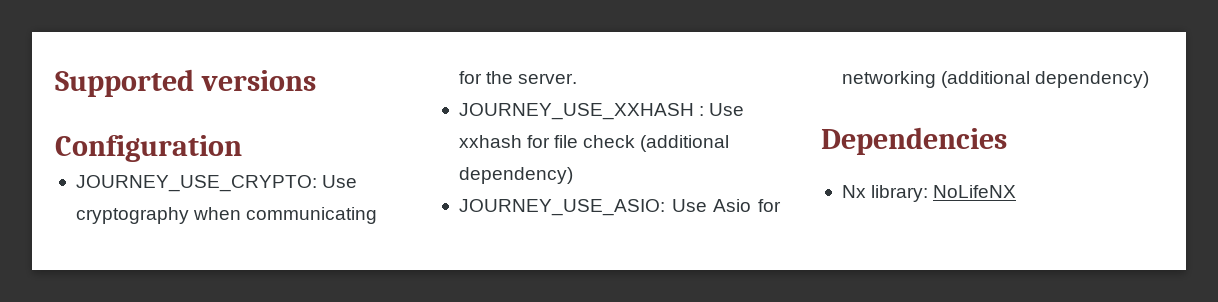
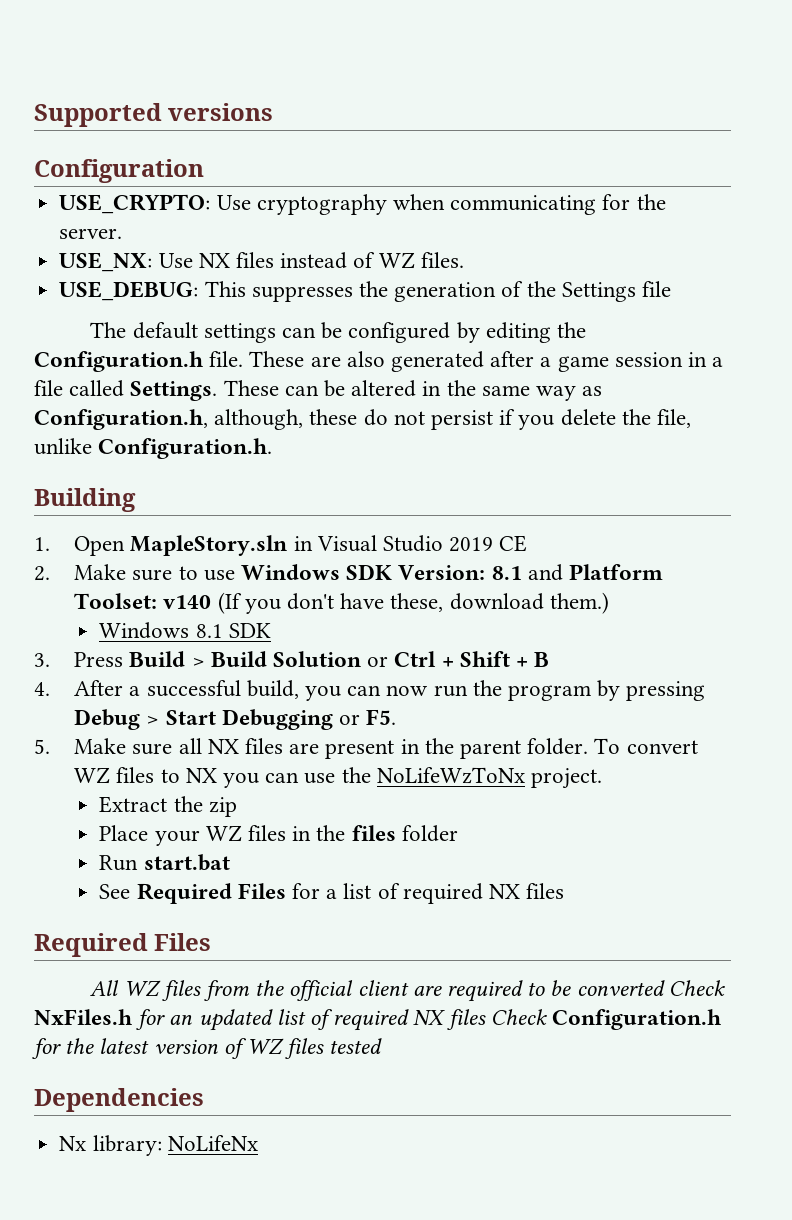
[75,175,317,192] JOURNEY_USE_CRYPTO: -> [59,194,211,214] USE_CRYPTO:
[458,103,745,120] [458,135,730,152] [458,167,573,184] [458,199,781,216] [841,71,1150,88] JOURNEY_USE_XXHASH : Use xxhash for file check (additional dependency) // JOURNEY_USE_ASIO: Use Asio for networking (additional dependency) -> [59,252,464,272] [59,281,671,302] [90,322,586,343] [34,351,724,372] [34,380,603,401] [34,409,692,430] [34,438,273,459] [34,488,136,512] [34,535,528,556] [34,564,663,581] [74,592,609,614] [99,622,271,639] [34,651,550,667] [34,680,706,701] [74,709,397,730] [34,738,698,759] [74,767,602,789] [99,796,237,817] [99,825,458,846] [99,854,230,871] [99,883,565,904] [34,933,212,957] [90,980,725,1002] [34,1009,723,1031] [32,1038,383,1059] USE_NX: Use NX files instead of WZ files. // USE_DEBUG: This suppresses the generation of the Settings file // The default settings can be configured by editing the Configuration.h file. These are also generated after a game session in a file called Settings. These can be altered in the same way as Configuration.h, although, these do not persist if you delete the file, unlike Configuration.h. // Building // 1. Open MapleStory.sln in Visual Studio 2019 CE // 2. Make sure to use Windows SDK Version: 8.1 and Platform Toolset: v140 (If you don't have these, download them.) // Windows 8.1 SDK // 3. Press Build > Build Solution or Ctrl + Shift + B // 4. After a successful build, you can now run the program by pressing Debug > Start Debugging or F5. // 5. Make sure all NX files are present in the parent folder. To convert WZ files to NX you can use the NoLifeWzToNx project. // Extract the zip // Place your WZ files in the files folder // Run start.bat // See Required Files for a list of required NX files // Required Files // All WZ files from the official client are required to be converted Check NxFiles.h for an updated list of required NX files Check Configuration.h for the latest version of WZ files tested
[933,185,1017,198] NoLifeNX -> [167,1135,258,1151] NoLifeNx

